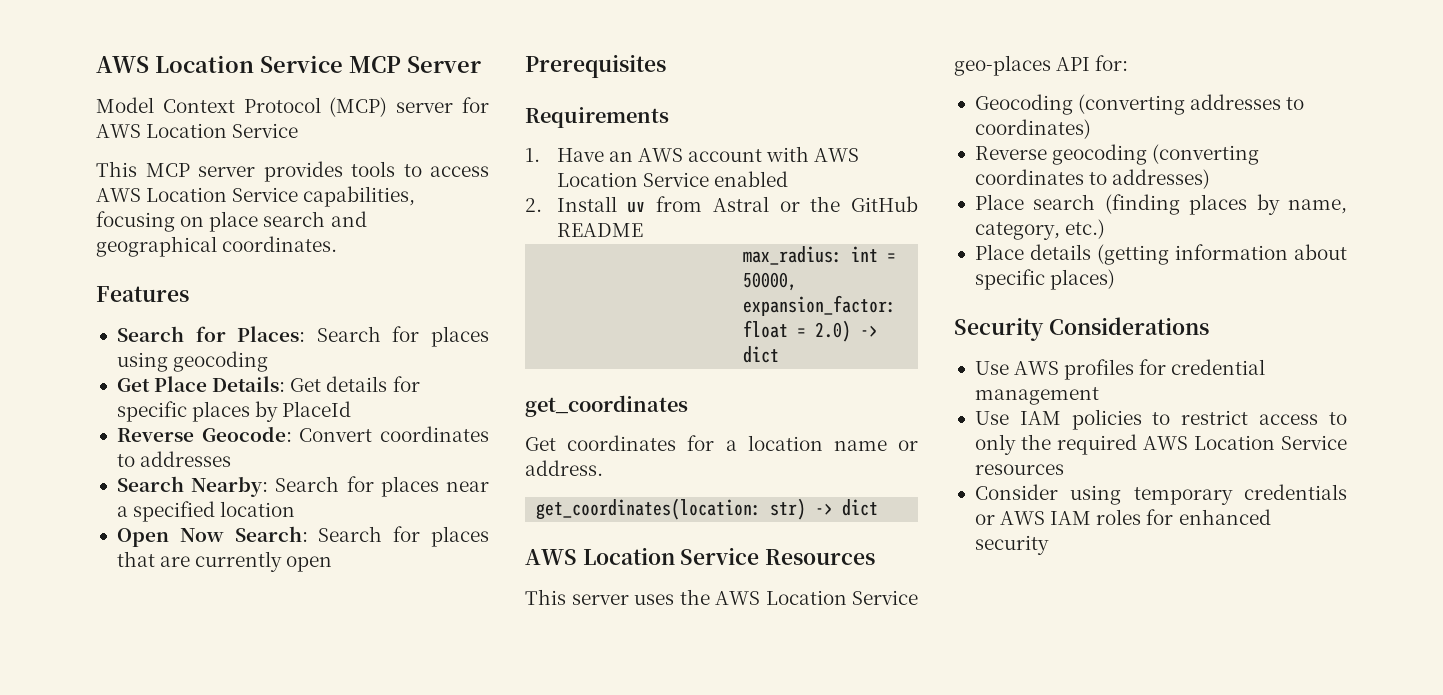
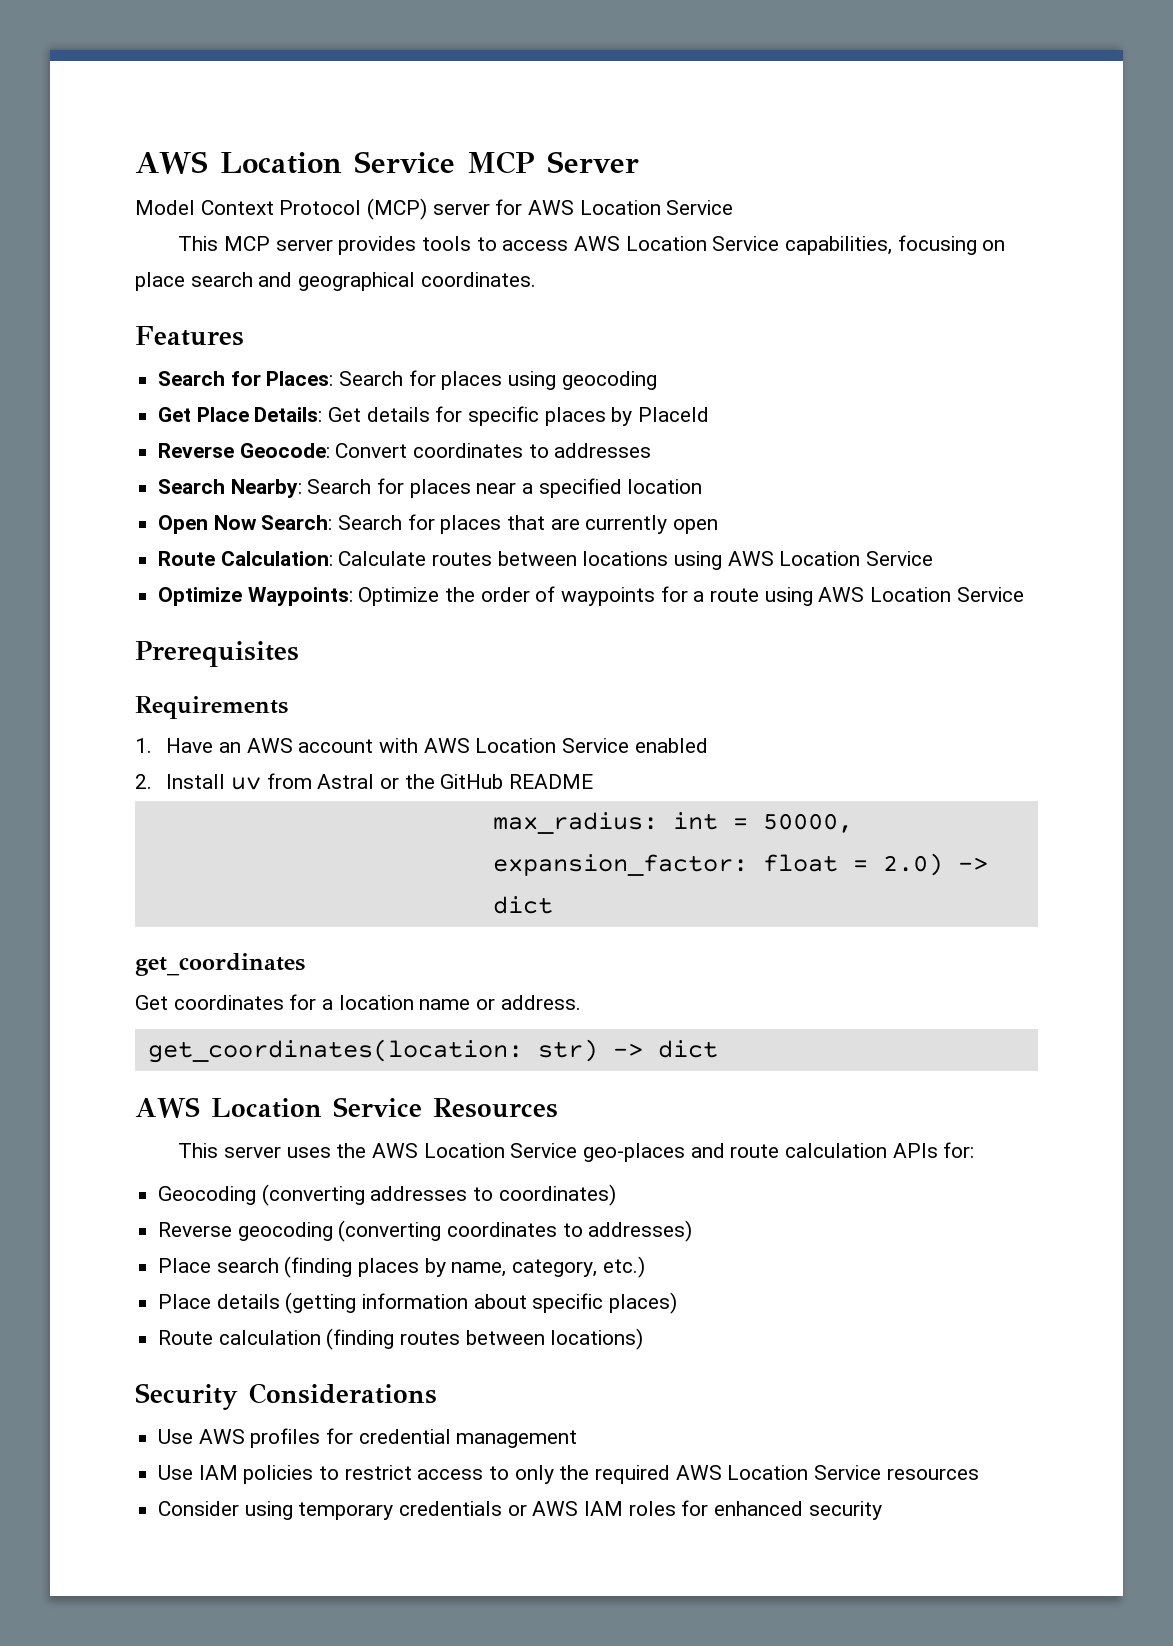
(333, 564) none -> [158,551,934,570] [158,586,1024,606] // Route Calculation: Calculate routes between locations using AWS Location Service // Optimize Waypoints: Optimize the order of waypoints for a route using AWS Location Service
[1056,57,1091,71] API -> [690,1143,938,1158] and route calculation APIs
(1116, 279) none -> [158,1328,644,1350] // Route calculation (finding routes between locations)

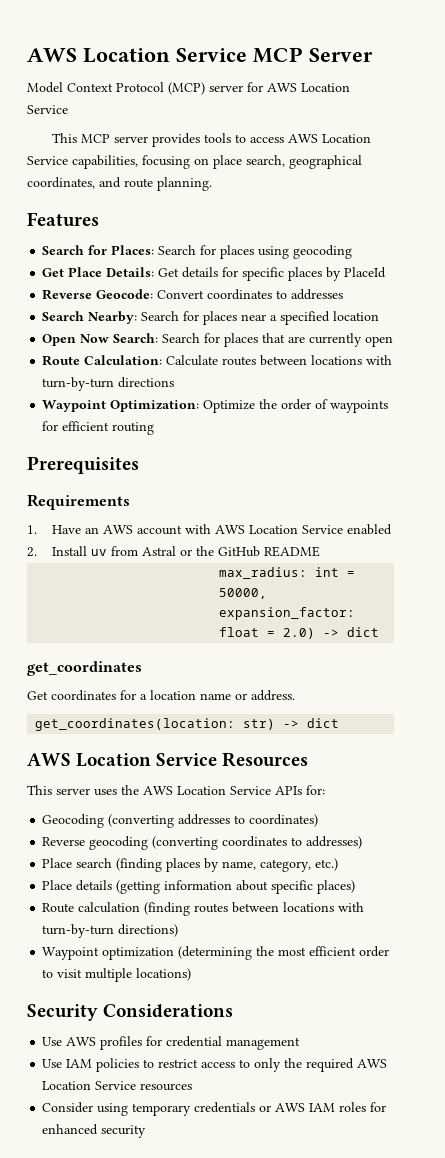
[190,272,536,291] search and geographical coordinates. -> [246,155,362,169] [27,177,212,191] search, geographical coordinates, and route planning.
[674,551,934,570] [158,587,353,606] using AWS Location Service // Optimize Waypoints: -> [366,355,393,365] [42,377,175,391] [42,400,200,412] with turn-by-turn directions // Waypoint Optimization:
[693,587,1024,606] a route using AWS Location Service -> [62,421,155,435] efficient routing
[583,1143,888,1162] geo-places and route calculation -> (271, 790) none
(545, 1337) none -> [283,902,365,912] [42,924,179,938] [42,946,390,960] [42,968,133,982] locations with turn-by-turn directions) // Waypoint optimization (determining the most efficient order to visit multiple

